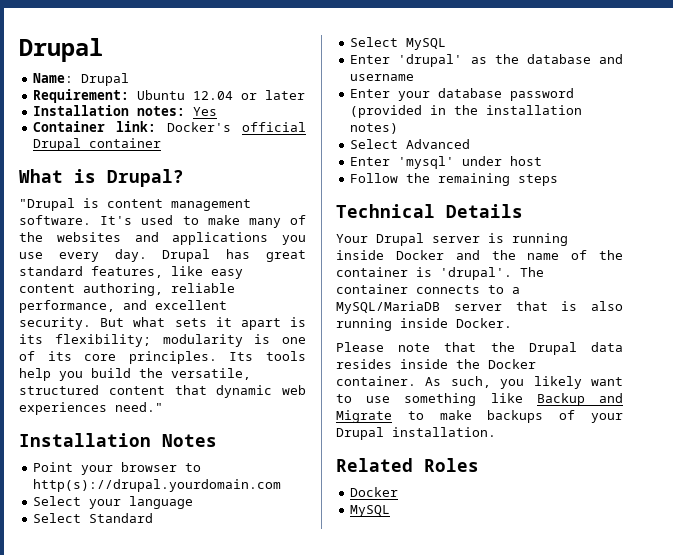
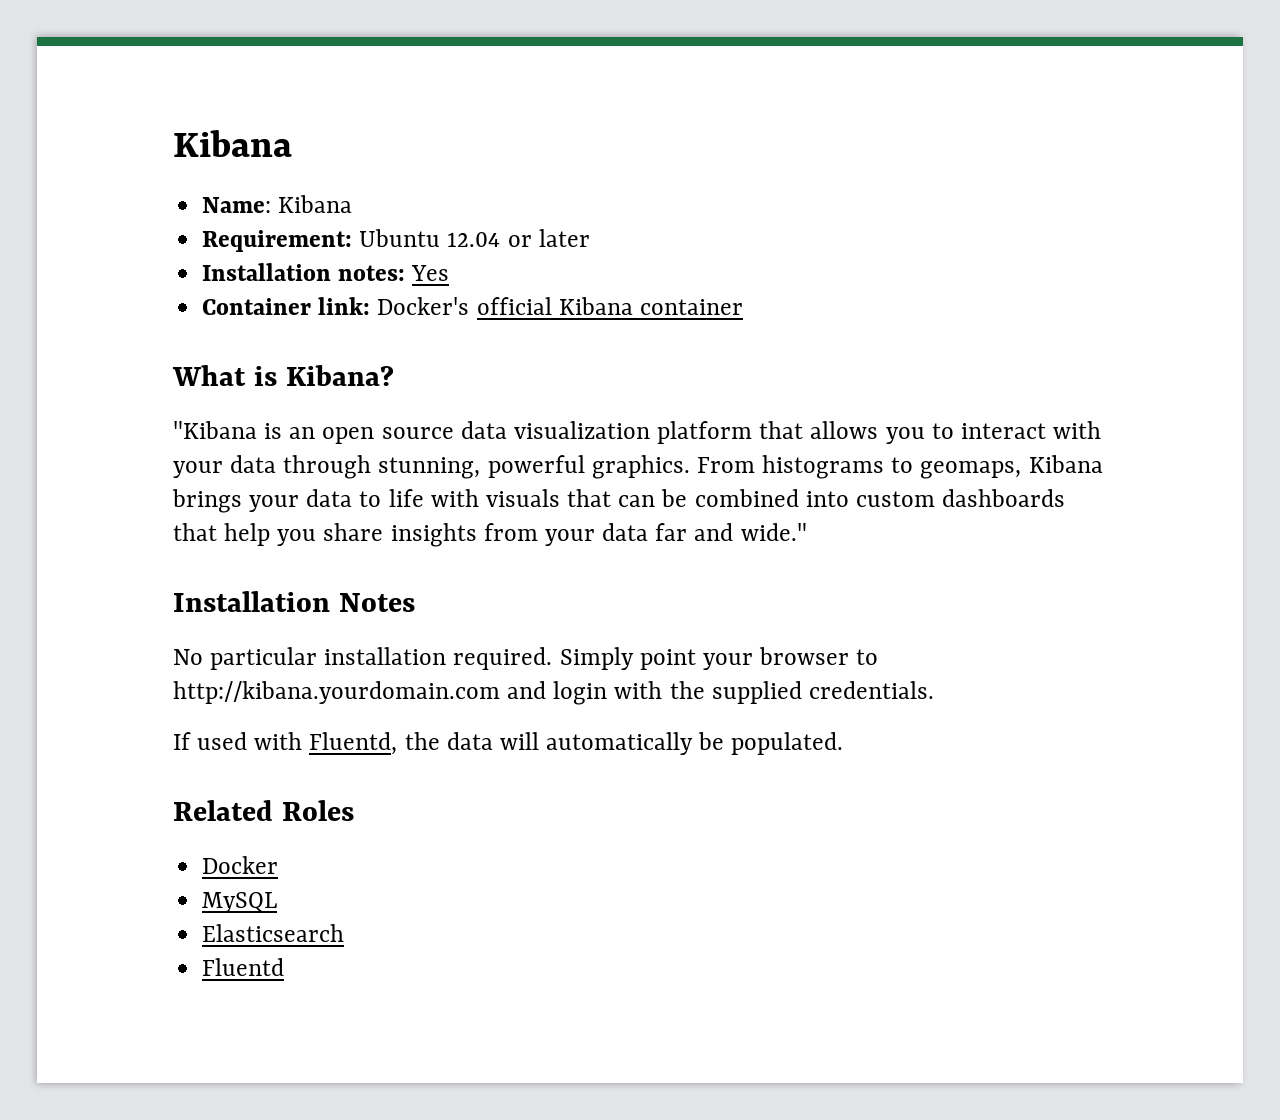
[19,38,103,62] Drupal -> [173,130,292,157] Kibana
[81,73,130,86] Drupal -> [278,195,353,213] Kibana
[33,138,82,151] Drupal -> [558,297,633,315] Kibana
[107,169,184,187] [19,198,251,211] [19,215,306,228] [19,232,306,245] [19,249,306,262] [19,266,243,279] [19,283,235,296] [19,300,227,313] [19,317,306,330] [19,334,306,347] [19,351,306,364] [19,368,251,381] [19,385,306,398] [19,402,163,415] [19,433,217,447] [33,462,202,475] [33,479,282,492] [33,496,194,509] [33,513,154,523] [350,37,447,50] [350,54,623,67] [350,74,415,81] [350,88,575,101] [350,105,583,118] [350,123,399,134] [350,139,471,149] [350,156,543,169] [350,173,559,186] [336,204,523,218] [336,233,568,246] [336,250,623,260] [336,267,544,280] [336,284,520,294] [336,301,623,314] [336,318,512,331] [336,342,623,355] [336,359,536,369] [336,376,623,389] [336,393,623,406] [336,410,623,423] [336,427,496,440] Drupal? // "Drupal is content management software. It's used to make many of the websites and applications you use every day. Drupal has great standard features, like easy content authoring, reliable performance, and excellent security. But what sets it apart is its flexibility; modularity is one of its core principles. Its tools help you build the versatile, structured content that dynamic web experiences need." // Installation Notes // Point your browser to http(s)://drupal.yourdomain.com // Select your language // Select Standard // Select MySQL // Enter 'drupal' as the database and username // Enter your database password (provided in the installation notes) // Select Advanced // Enter 'mysql' under host // Follow the remaining steps // Technical Details // Your Drupal server is running inside Docker and the name of the container is 'drupal'. The container connects to a MySQL/MariaDB server that is also running inside Docker. // Please note that the Drupal data resides inside the Docker container. As such, you likely want to use something like Backup and Migrate to make backups of your Drupal installation. -> [285,365,394,386] [173,421,1102,444] [173,455,1103,479] [172,489,1066,513] [173,523,807,547] [173,591,415,612] [173,647,879,670] [173,681,934,705] [173,732,844,755] Kibana? // "Kibana is an open source data visualization platform that allows you to interact with your data through stunning, powerful graphics. From histograms to geomaps, Kibana brings your data to life with visuals that can be combined into custom dashboards that help you share insights from your data far and wide." // Installation Notes // No particular installation required. Simply point your browser to http://kibana.yourdomain.com and login with the supplied credentials. // If used with Fluentd, the data will automatically be populated.
(391, 511) none -> [202,924,345,942] [202,958,285,976] // Elasticsearch // Fluentd

